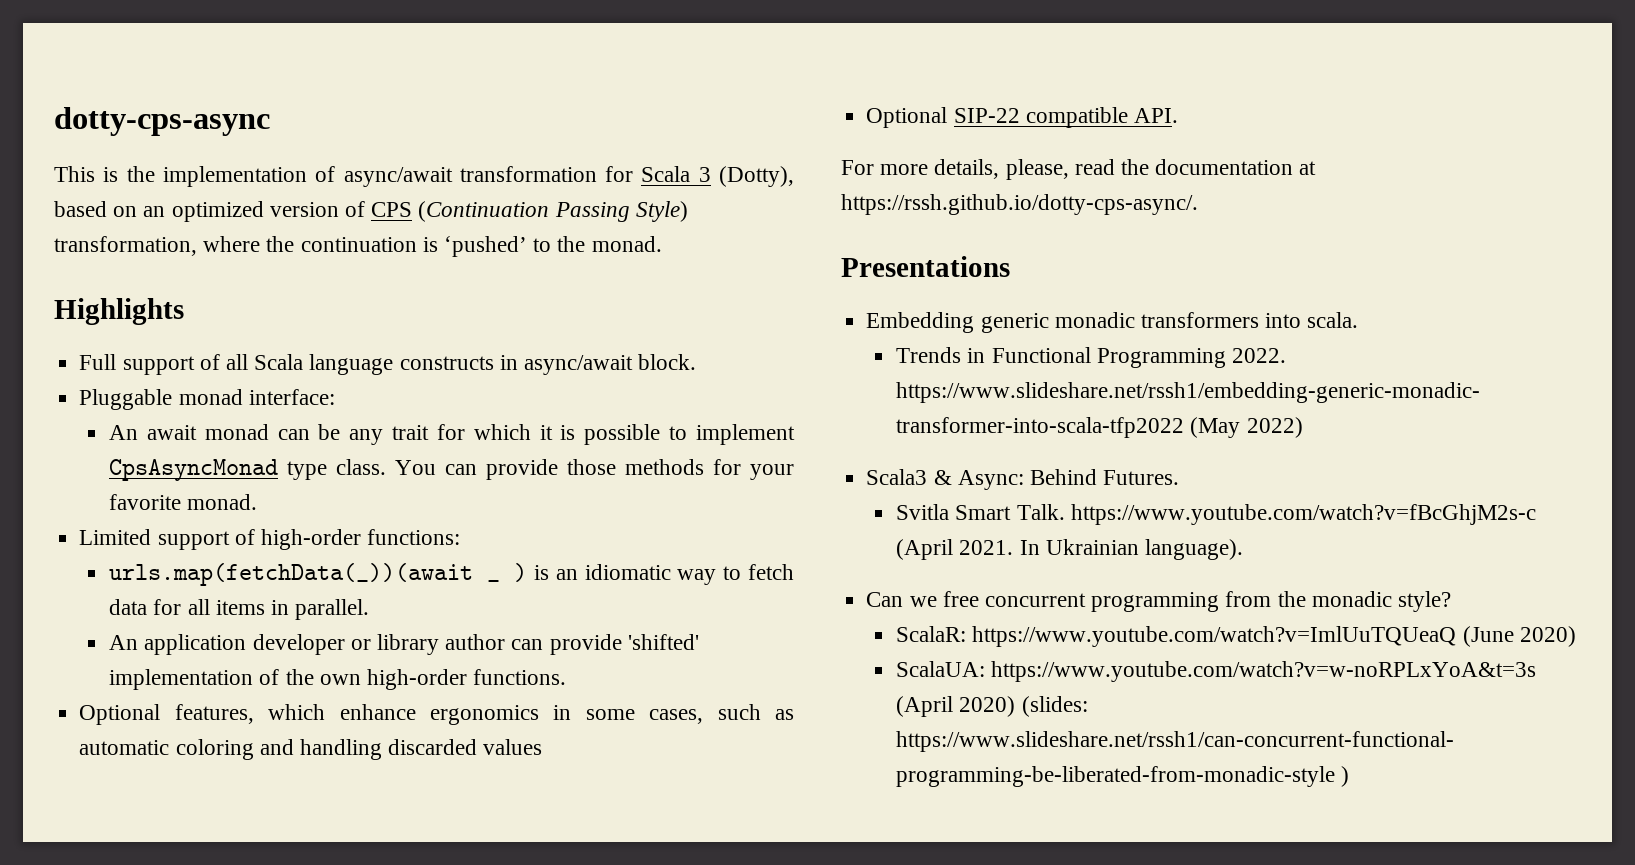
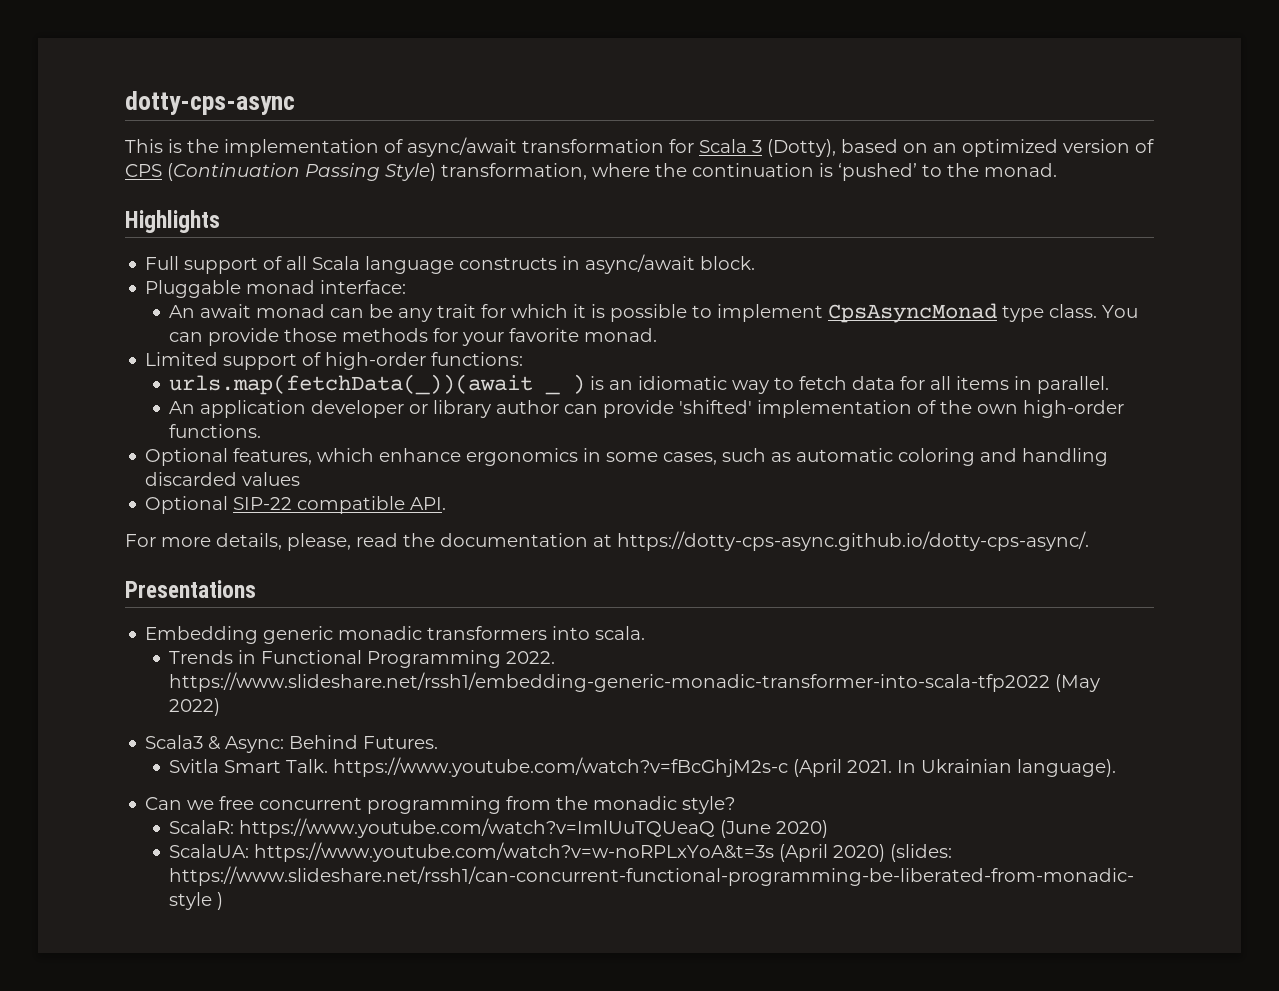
[841,194,1198,215] https://rssh.github.io/dotty-cps-async/. -> [617,531,1089,551] https://dotty-cps-async.github.io/dotty-cps-async/.

